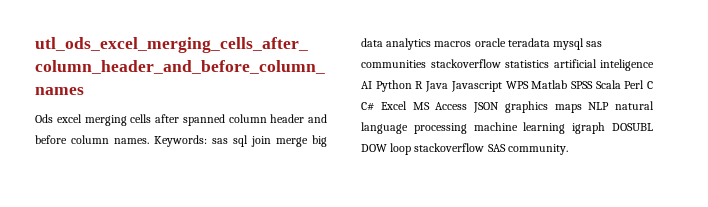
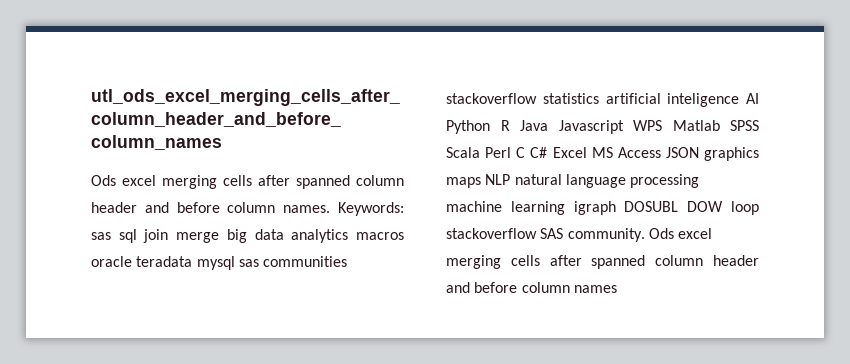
(568, 149) none -> [648,228,713,239] [446,255,759,269] [446,282,617,293] Ods excel merging cells after spanned column header and before column names

